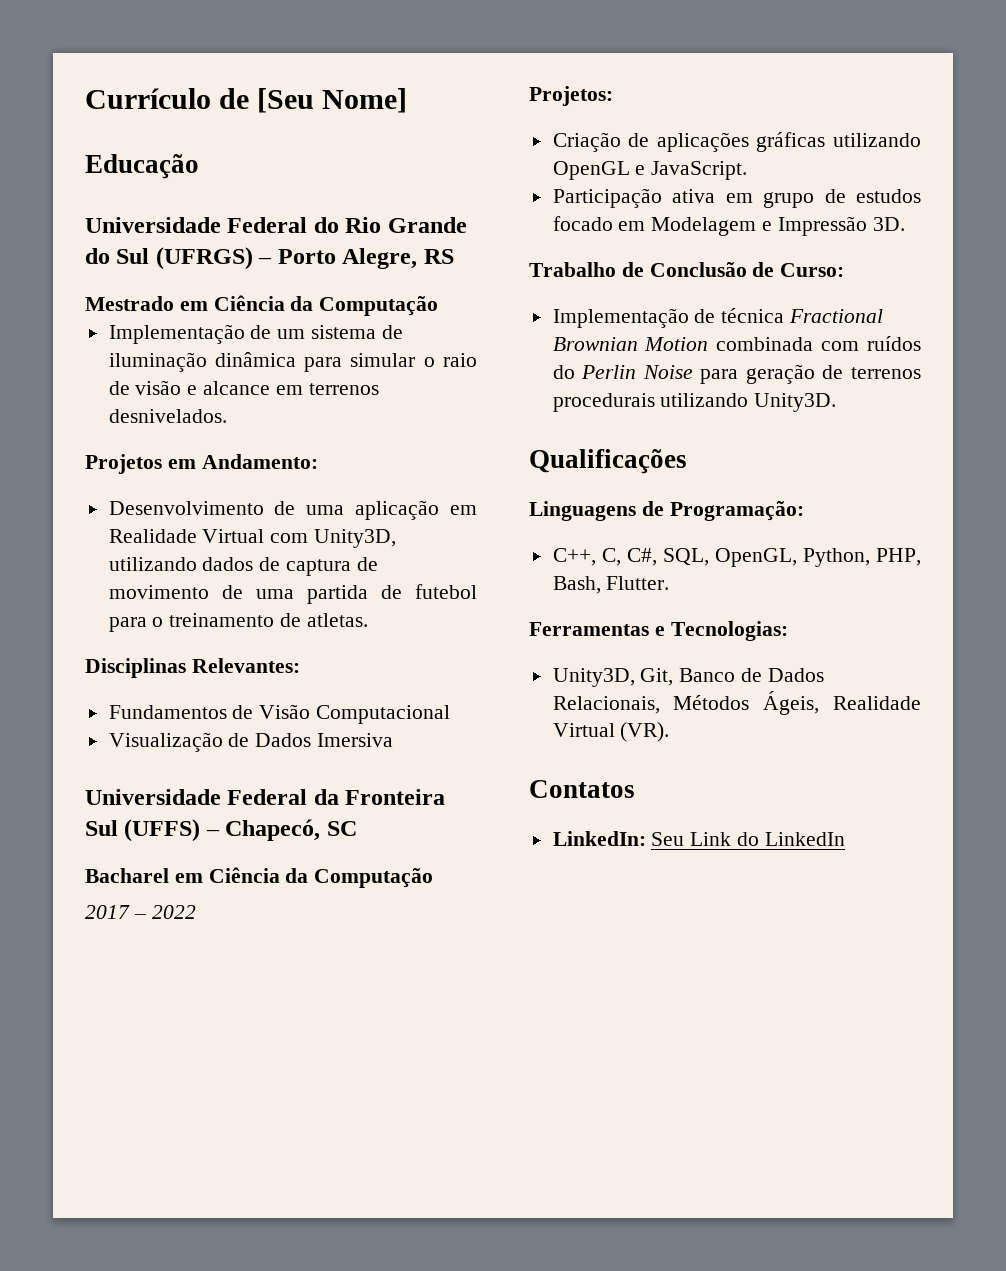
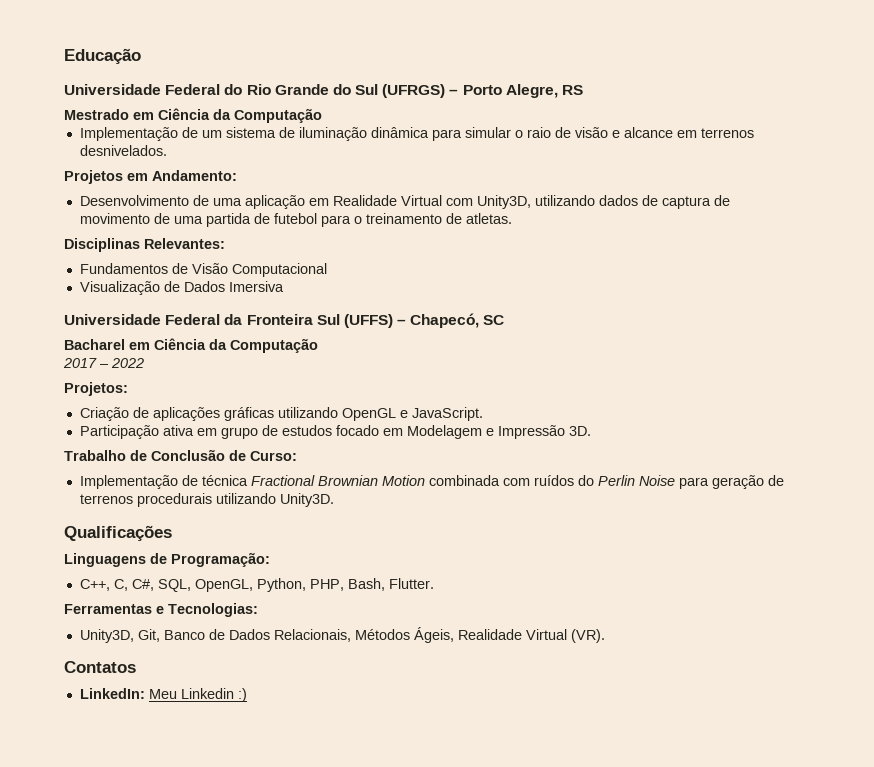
[85,88,408,113] Currículo de [Seu Nome] // -> (64, 56) none
[651,832,845,846] Seu Link do LinkedIn -> [148,688,247,702] Meu Linkedin :)

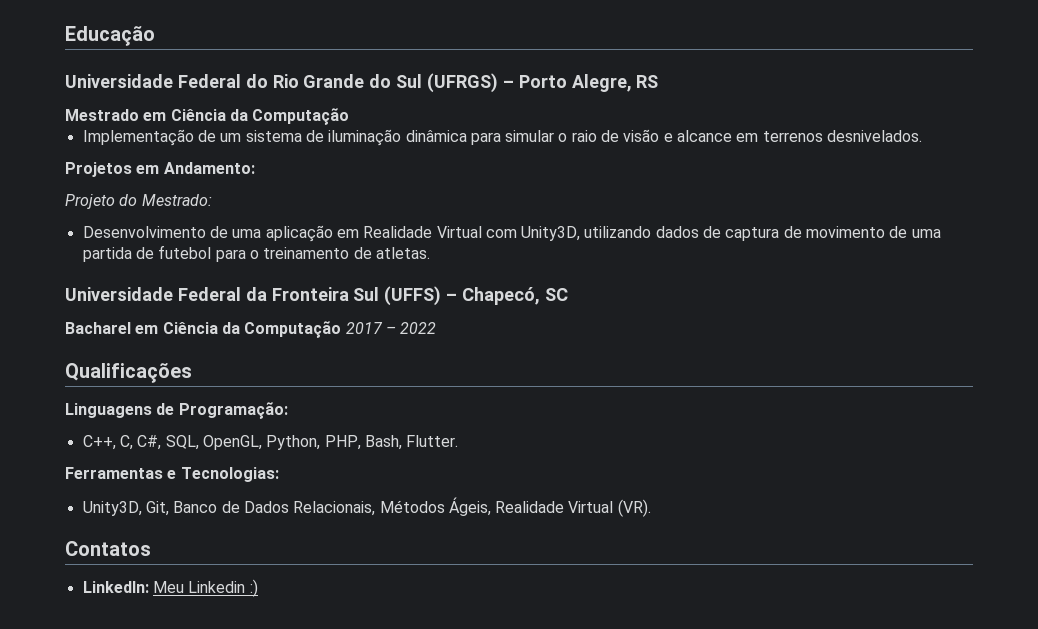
(237, 175) none -> [65,194,212,209] // Projeto do Mestrado:
[64,238,225,252] [79,263,327,277] [79,281,284,295] // Disciplinas Relevantes: // Fundamentos de Visão Computacional // Visualização de Dados Imersiva -> (430, 253) none
(318, 345) // -> (342, 329) none
[64,382,128,396] [79,407,483,421] [79,425,591,439] [64,449,297,461] [79,475,784,489] [79,493,334,507] // Projetos: // Criação de aplicações gráficas utilizando OpenGL e JavaScript. // Participação ativa em grupo de estudos focado em Modelagem e Impressão 3D. // Trabalho de Conclusão de Curso: // Implementação de técnica Fractional Brownian Motion combinada com ruídos do Perlin Noise para geração de terrenos procedurais utilizando Unity3D. -> (437, 328) none

